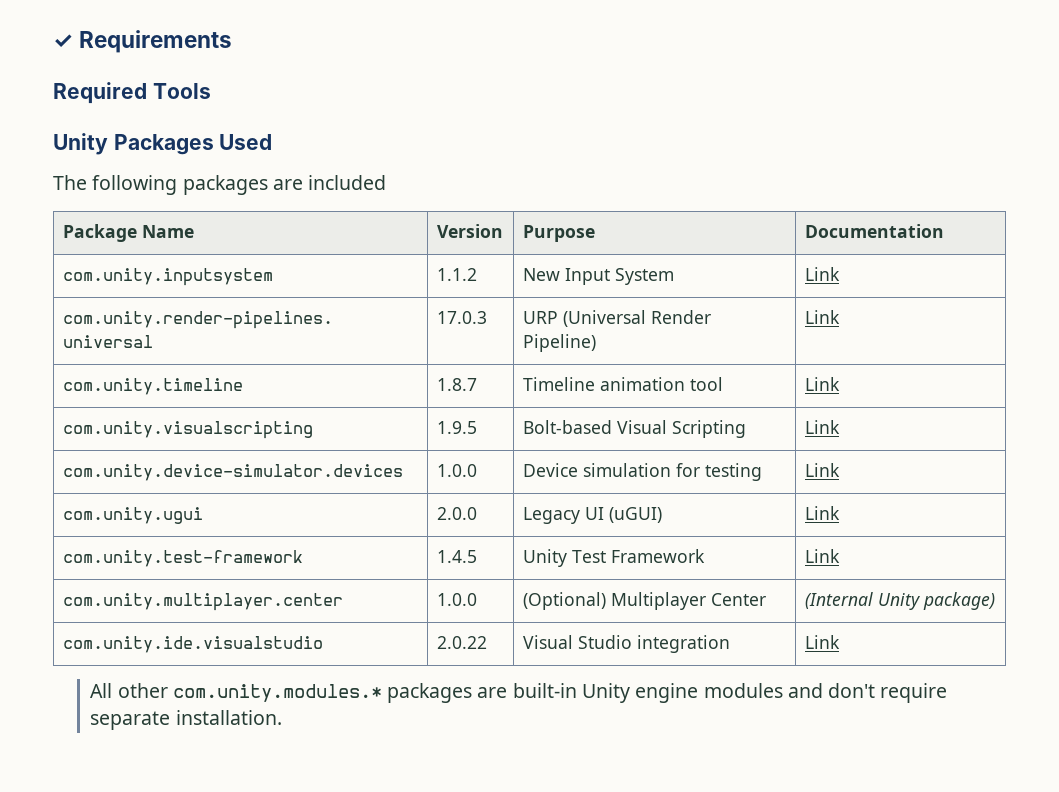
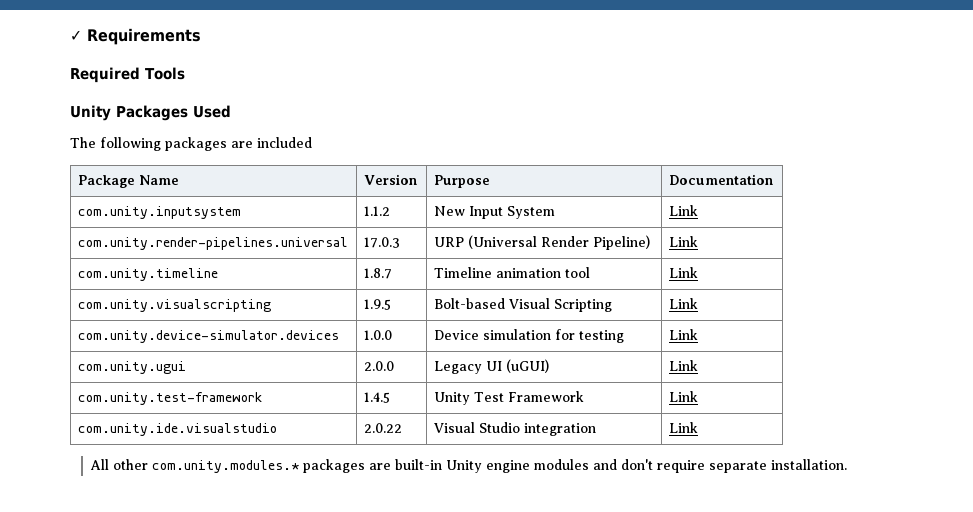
[62,593,343,611] [436,593,477,606] [522,592,766,610] [804,592,995,610] // com.unity.multiplayer.center | 1.0.0 | (Optional) Multiplayer Center | (Internal Unity package) -> (698, 396) none

